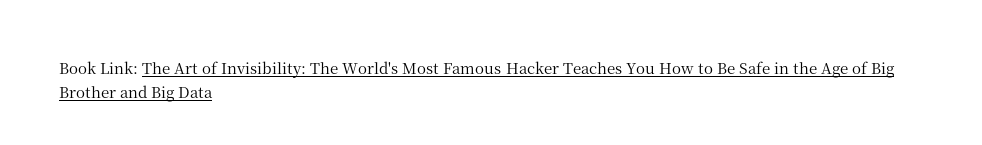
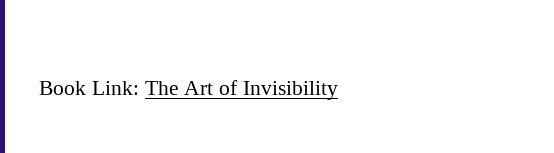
[221,61,896,78] [59,85,214,102] Invisibility: The World's Most Famous Hacker Teaches You How to Be Safe in the Age of Big Brother and Big Data -> [243,81,339,100] Invisibility

